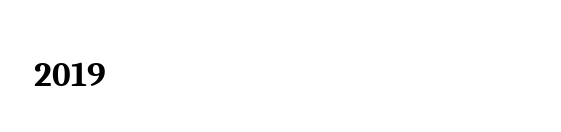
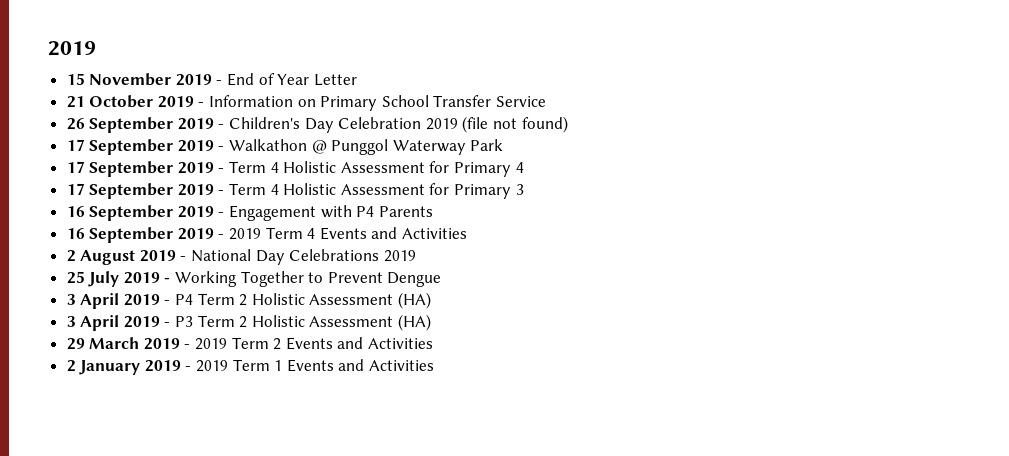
[34,62,106,87] 2019 -> [48,41,96,56] [66,73,357,86] [66,95,547,111] [66,116,568,133] [66,139,504,155] [66,161,524,177] [66,183,524,199] [66,205,433,221] [66,227,468,243] [66,249,416,265] [66,271,442,287] [66,292,432,309] [66,314,432,331] [66,337,434,350] [66,359,435,375] 2019 // 15 November 2019 - End of Year Letter // 21 October 2019 - Information on Primary School Transfer Service // 26 September 2019 - Children's Day Celebration 2019 (file not found) // 17 September 2019 - Walkathon @ Punggol Waterway Park // 17 September 2019 - Term 4 Holistic Assessment for Primary 4 // 17 September 2019 - Term 4 Holistic Assessment for Primary 3 // 16 September 2019 - Engagement with P4 Parents // 16 September 2019 - 2019 Term 4 Events and Activities // 2 August 2019 - National Day Celebrations 2019 // 25 July 2019 - Working Together to Prevent Dengue // 3 April 2019 - P4 Term 2 Holistic Assessment (HA) // 3 April 2019 - P3 Term 2 Holistic Assessment (HA) // 29 March 2019 - 2019 Term 2 Events and Activities // 2 January 2019 - 2019 Term 1 Events and Activities

